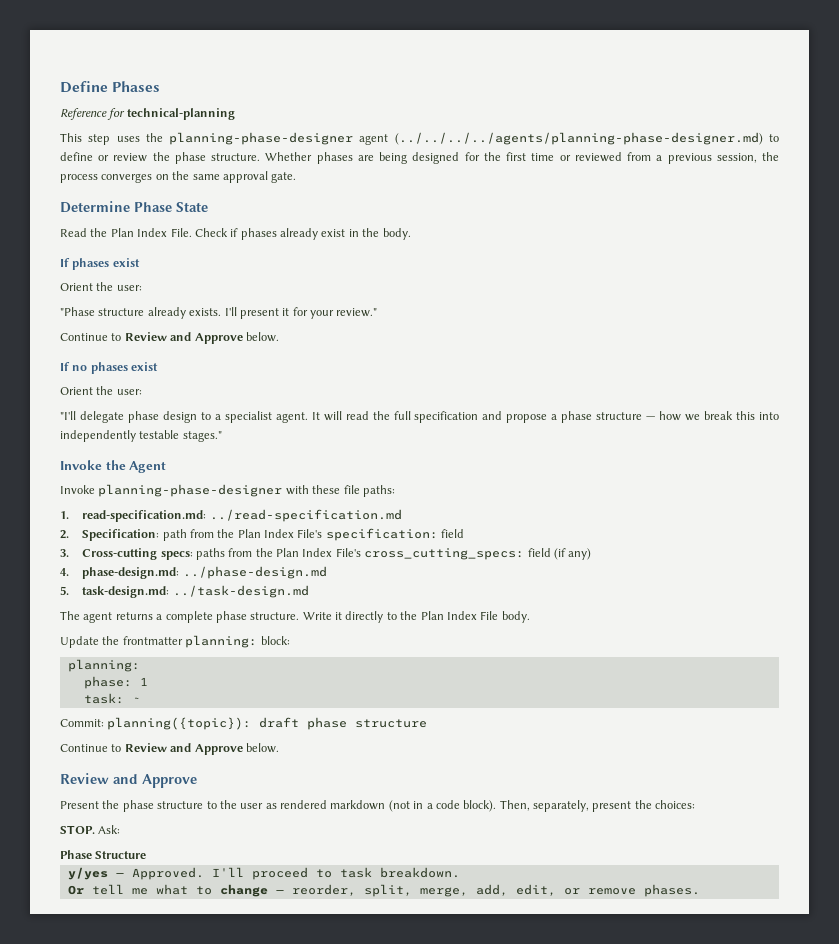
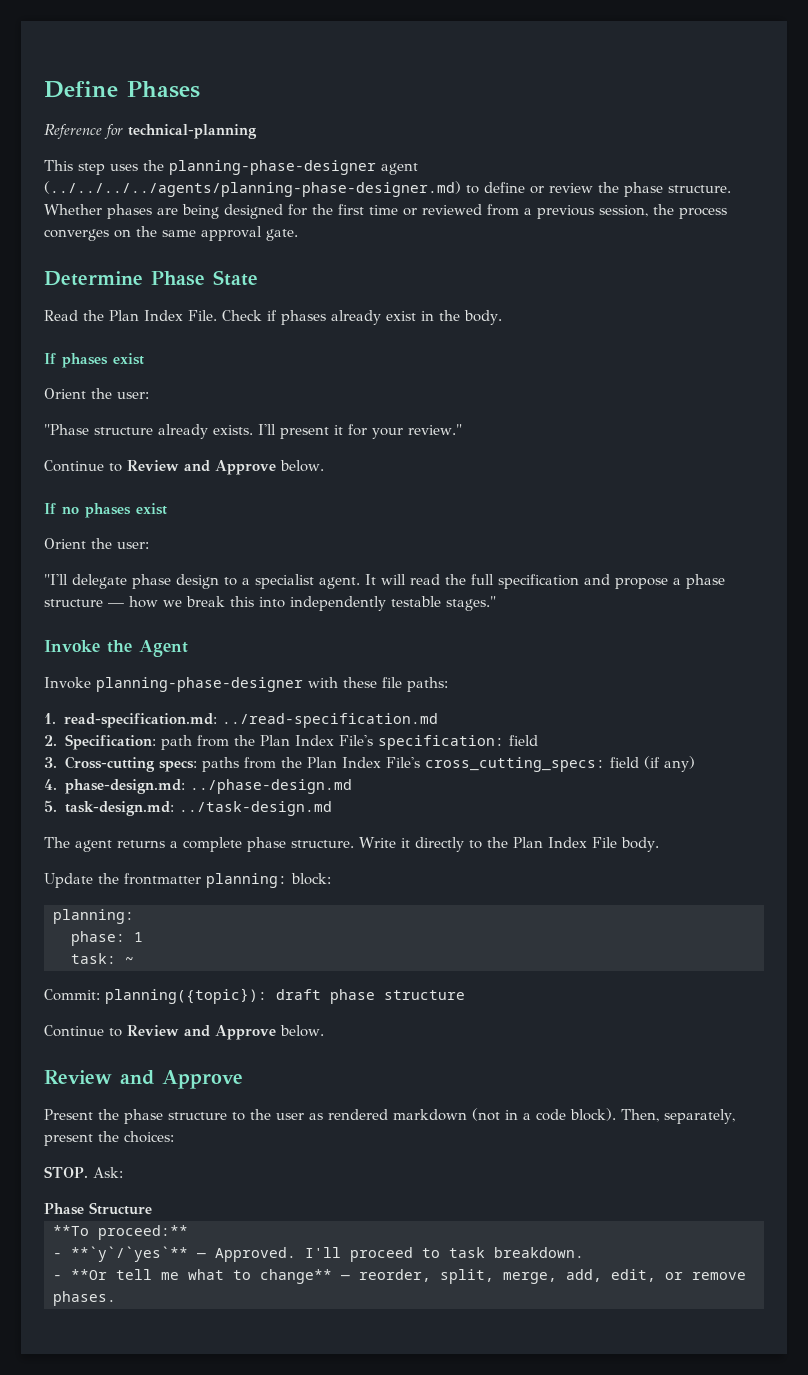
[67,867,108,880] y/yes -> [53,1225,188,1240] [53,1246,188,1262] **To proceed:** // - **`y`/`yes`**
[67,885,84,895] Or -> [53,1269,107,1280] - **Or
[219,884,268,897] change -> [260,1269,332,1284] change**

